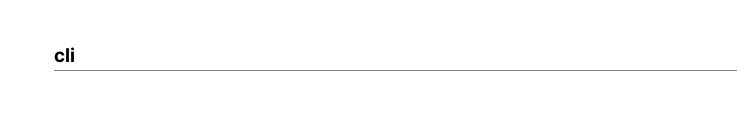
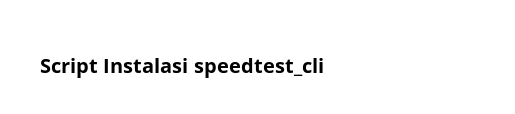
[54,47,75,63] cli -> [40,58,324,78] Script Instalasi speedtest_cli

